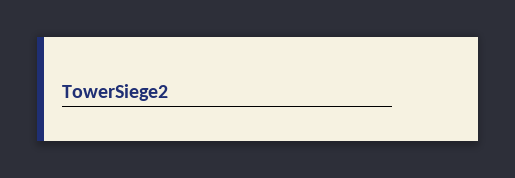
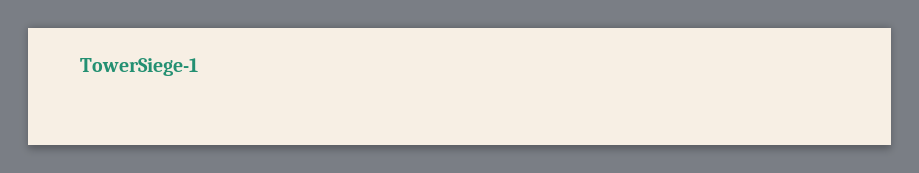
[62,84,168,101] TowerSiege2 -> [80,58,198,76] TowerSiege-1

